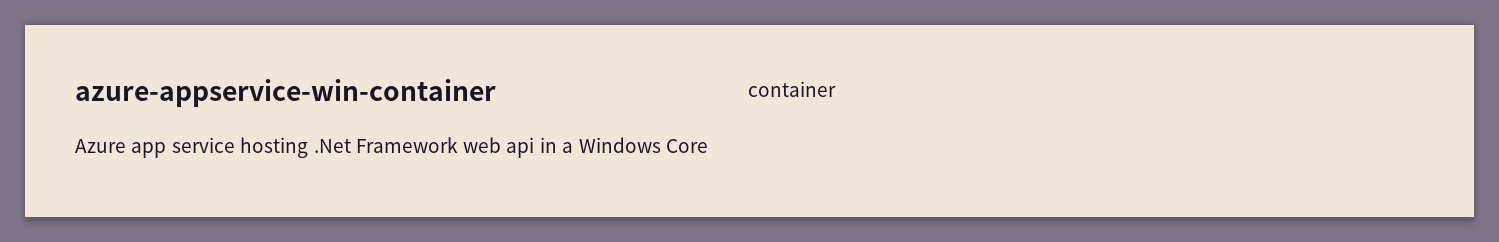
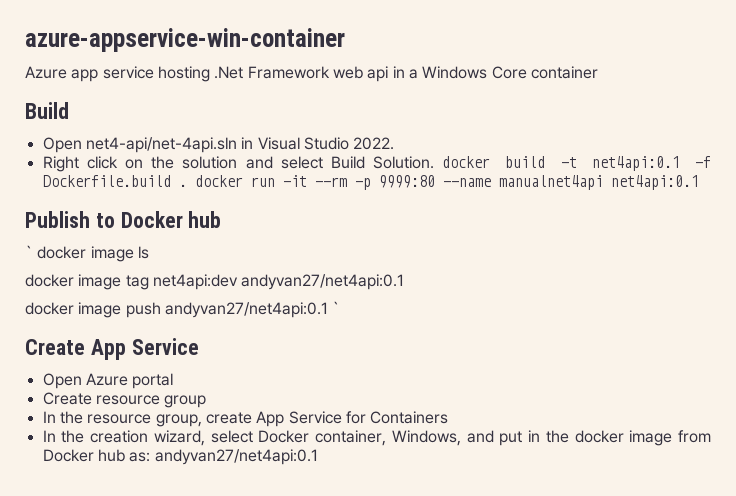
(836, 89) none -> [25,102,69,119] [42,137,395,153] [42,156,711,172] [42,175,699,190] [25,211,222,228] [25,245,149,262] [25,274,405,290] [25,301,341,318] [25,338,199,360] [42,373,174,389] [42,392,207,408] [42,411,449,427] [42,430,711,446] [42,449,318,465] // Build // Open net4-api/net-4api.sln in Visual Studio 2022. // Right click on the solution and select Build Solution. docker build -t net4api:0.1 -f Dockerfile.build . docker run -it --rm -p 9999:80 --name manualnet4api net4api:0.1 // Publish to Docker hub // ` docker image ls // docker image tag net4api:dev andyvan27/net4api:0.1 // docker image push andyvan27/net4api:0.1 ` // Create App Service // Open Azure portal // Create resource group // In the resource group, create App Service for Containers // In the creation wizard, select Docker container, Windows, and put in the docker image from Docker hub as: andyvan27/net4api:0.1

